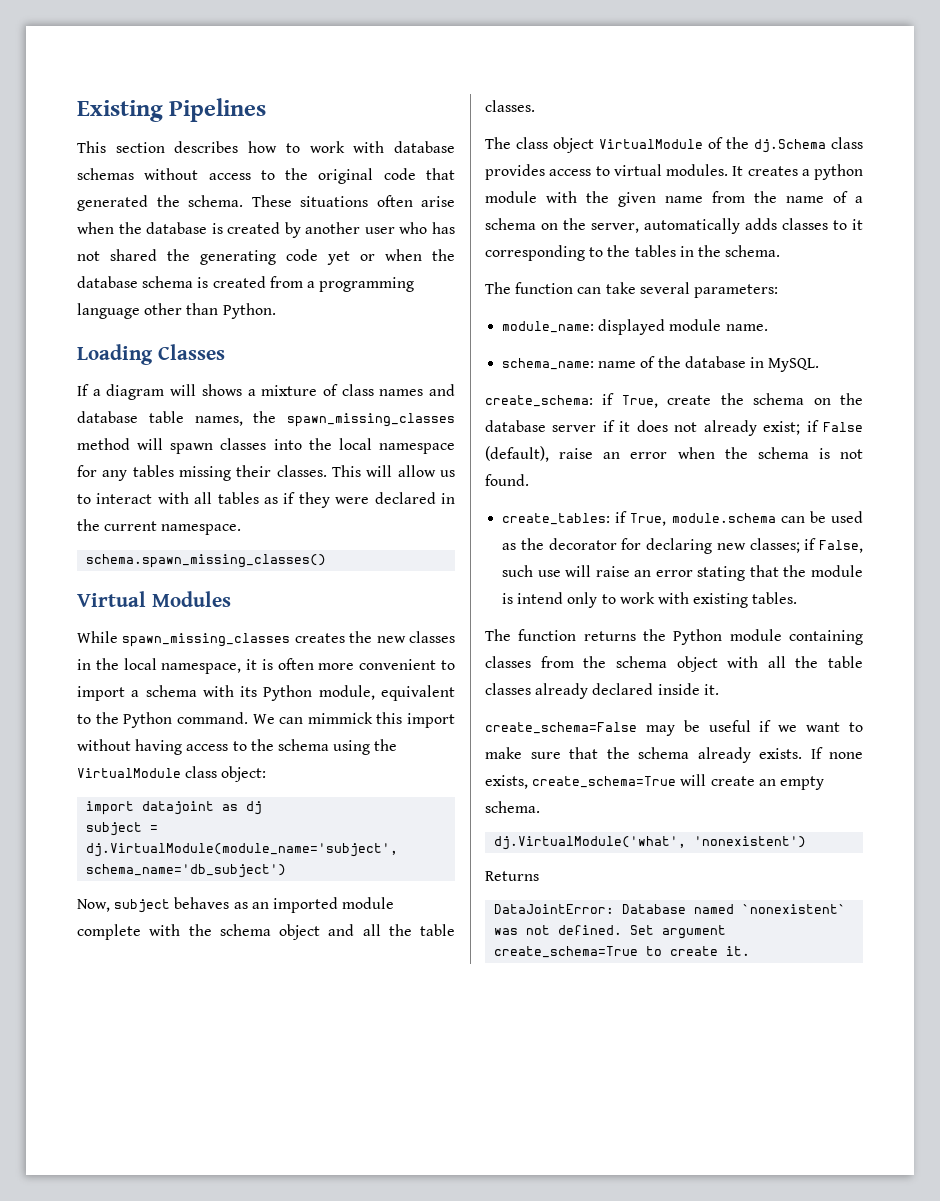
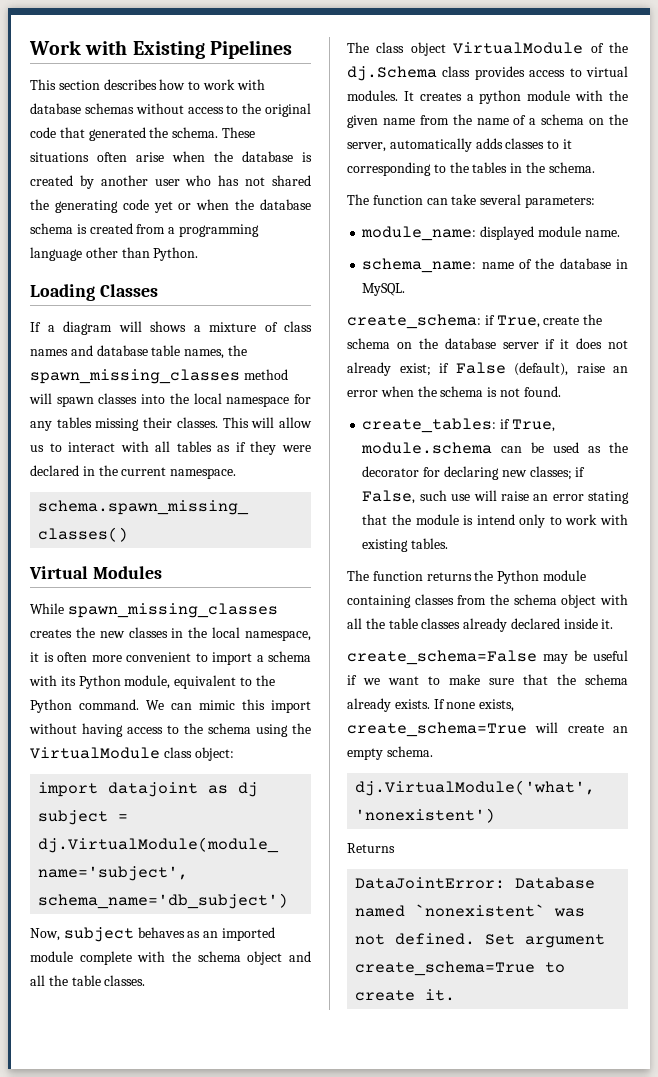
(77, 111) none -> [29,40,128,55] Work with
[307,712,373,724] mimmick -> [199,700,235,710] mimic

